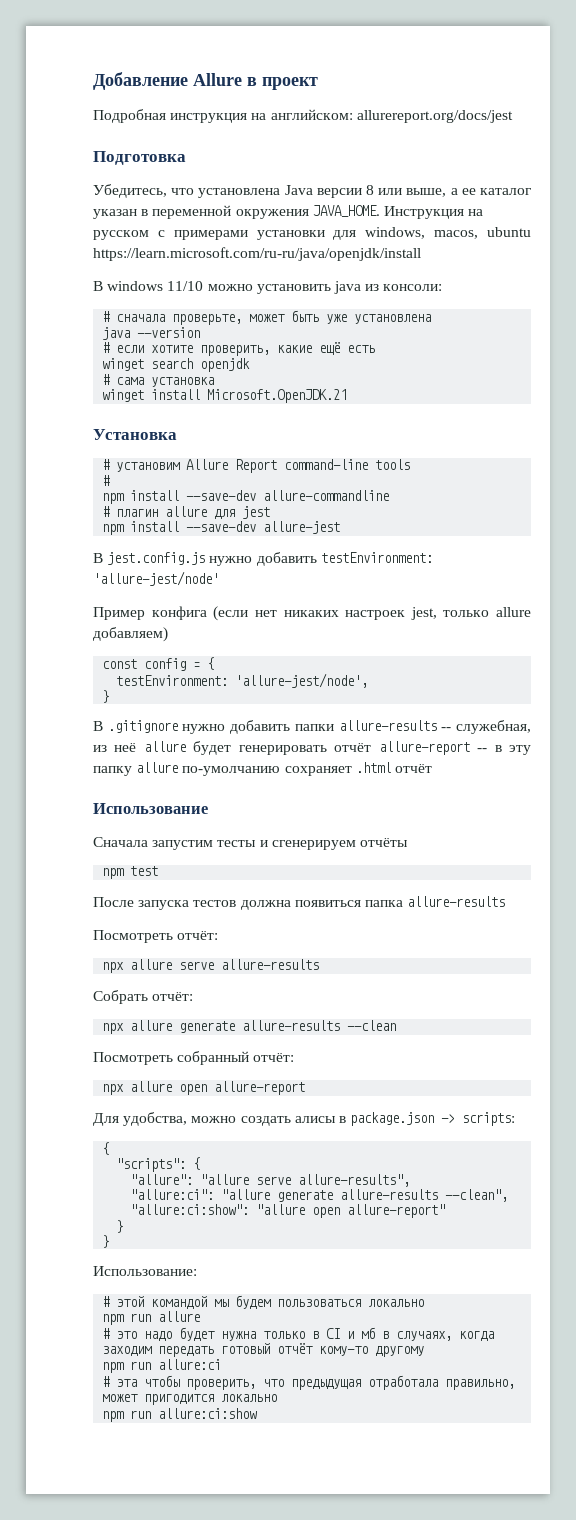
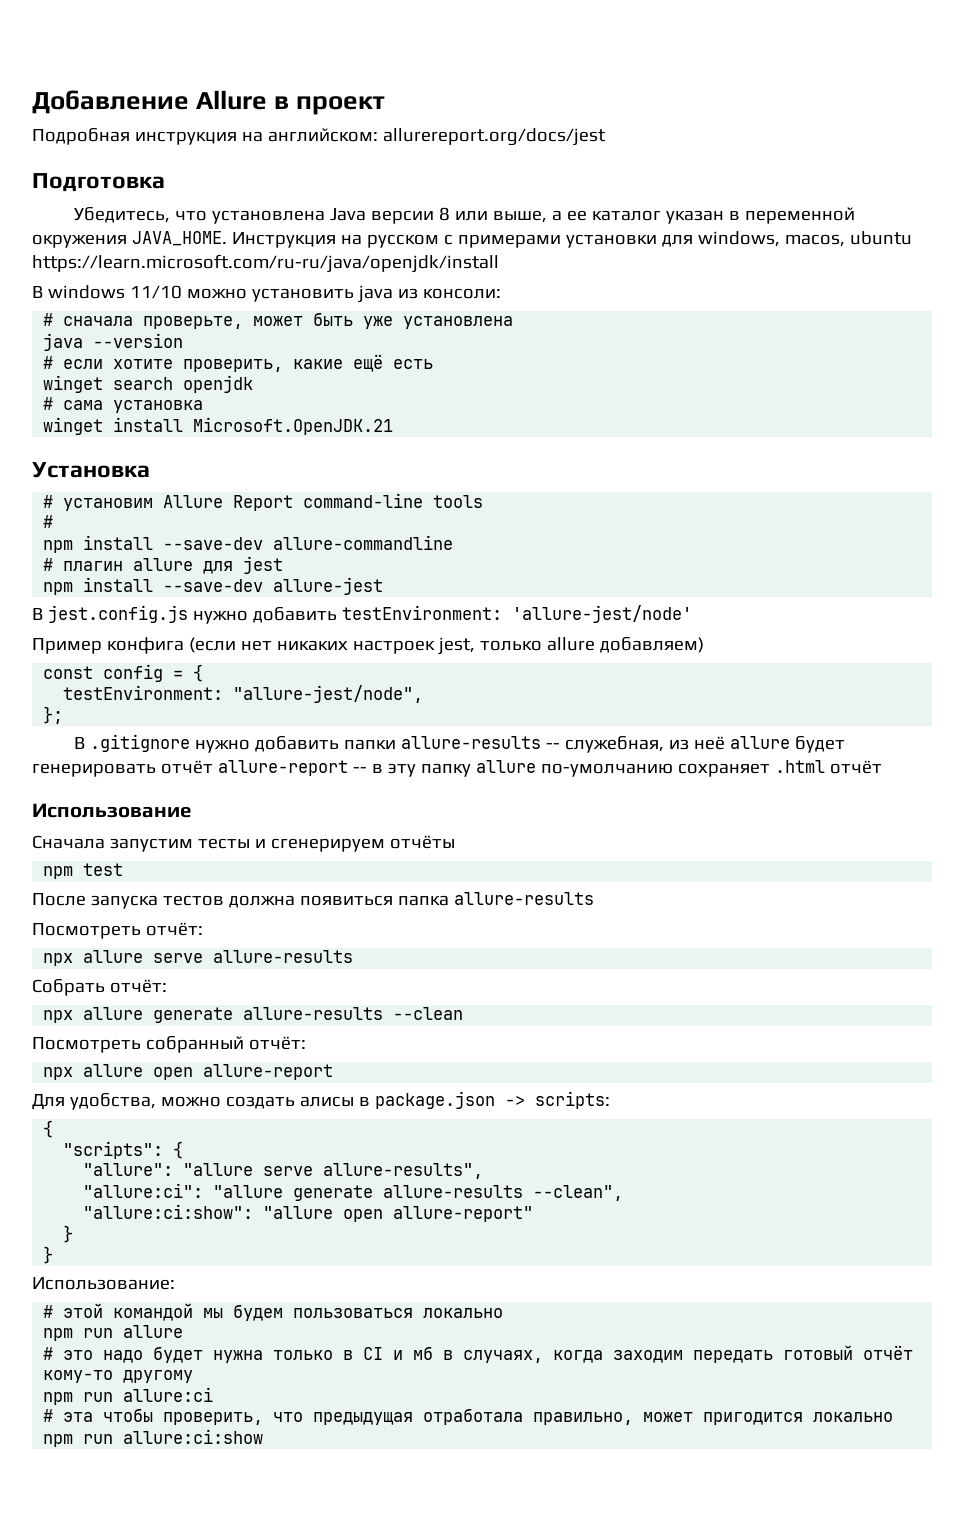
[235,673,369,688] [102,690,110,703] 'allure-jest/node', // } -> [233,685,424,703] [43,706,64,724] "allure-jest/node", // };

